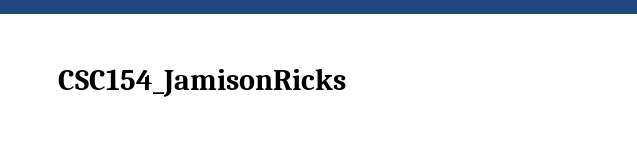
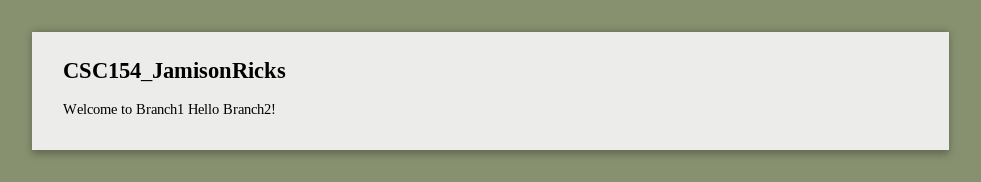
(346, 82) none -> [63,104,276,114] // Welcome to Branch1 Hello Branch2!

